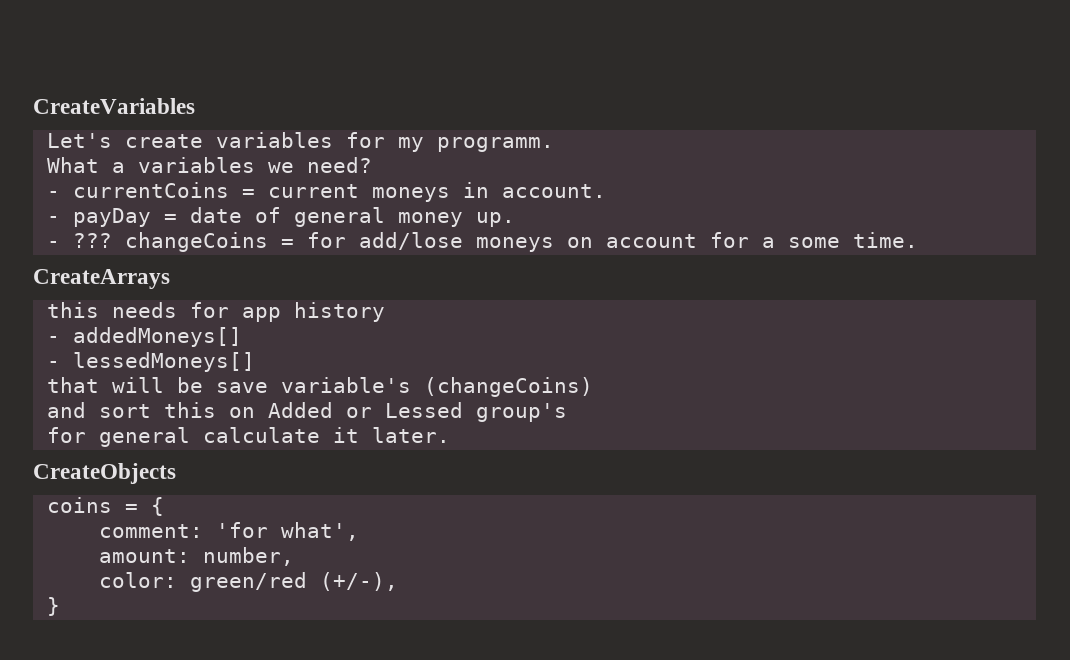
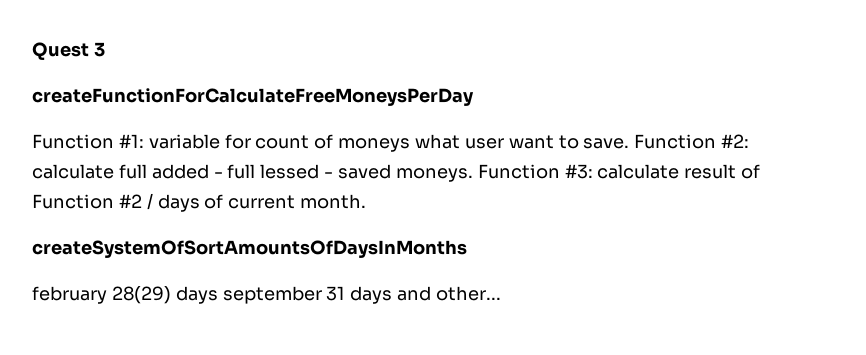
[33,98,195,114] [46,132,554,152] [46,157,372,173] [46,182,606,202] [46,207,515,227] [46,232,918,252] [33,269,170,289] [46,302,385,322] [46,327,242,347] [46,352,255,372] [46,377,593,397] [46,402,567,422] [46,427,450,447] [33,463,176,484] [46,497,164,516] [98,522,359,541] [98,547,294,566] [98,572,398,592] [46,597,60,616] CreateVariables // Let's create variables for my programm. // What a variables we need? // - currentCoins = current moneys in account. // - payDay = date of general money up. // - ??? changeCoins = for add/lose moneys on account for a some time. // CreateArrays // this needs for app history // - addedMoneys[] // - lessedMoneys[] // that will be save variable's (changeCoins) // and sort this on Added or Lessed group's // for general calculate it later. // CreateObjects // coins = { // comment: 'for what', // amount: number, // color: green/red (+/-), // } -> [32,42,105,60] [32,88,474,106] [32,134,750,152] [32,164,761,182] [32,193,367,212] [32,240,467,258] [32,286,502,304] Quest 3 // createFunctionForCalculateFreeMoneysPerDay // Function #1: variable for count of moneys what user want to save. Function #2: calculate full added - full lessed - saved moneys. Function #3: calculate result of Function #2 / days of current month. // createSystemOfSortAmountsOfDaysInMonths // february 28(29) days september 31 days and other...

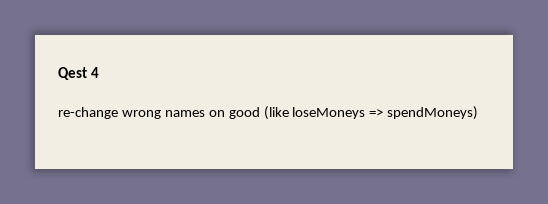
[32,42,105,60] [32,88,474,106] [32,134,750,152] [32,164,761,182] [32,193,367,212] [32,240,467,258] [32,286,502,304] Quest 3 // createFunctionForCalculateFreeMoneysPerDay // Function #1: variable for count of moneys what user want to save. Function #2: calculate full added - full lessed - saved moneys. Function #3: calculate result of Function #2 / days of current month. // createSystemOfSortAmountsOfDaysInMonths // february 28(29) days september 31 days and other... -> [58,67,99,80] [58,106,479,120] Qest 4 // re-change wrong names on good (like loseMoneys => spendMoneys)

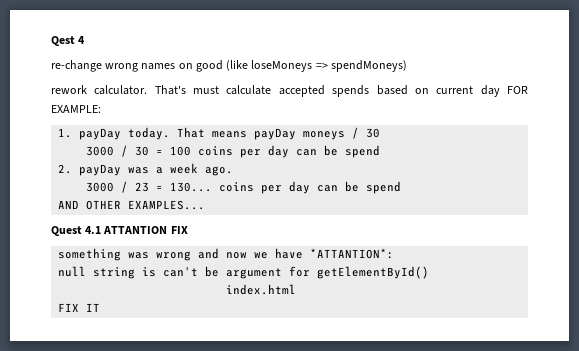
(479, 113) none -> [51,85,528,97] [51,105,101,113] [58,127,381,140] [86,145,381,158] [58,163,234,176] [86,181,402,194] [58,200,206,210] [51,226,188,236] [58,248,395,261] [58,266,430,279] [226,284,297,295] [58,303,101,312] // rework calculator. That's must calculate accepted spends based on current day FOR EXAMPLE: // 1. payDay today. That means payDay moneys / 30 // 3000 / 30 = 100 coins per day can be spend // 2. payDay was a week ago. // 3000 / 23 = 130... coins per day can be spend // AND OTHER EXAMPLES... // Quest 4.1 ATTANTION FIX // something was wrong and now we have *ATTANTION*: // null string is can't be argument for getElementById() // index.html // FIX IT

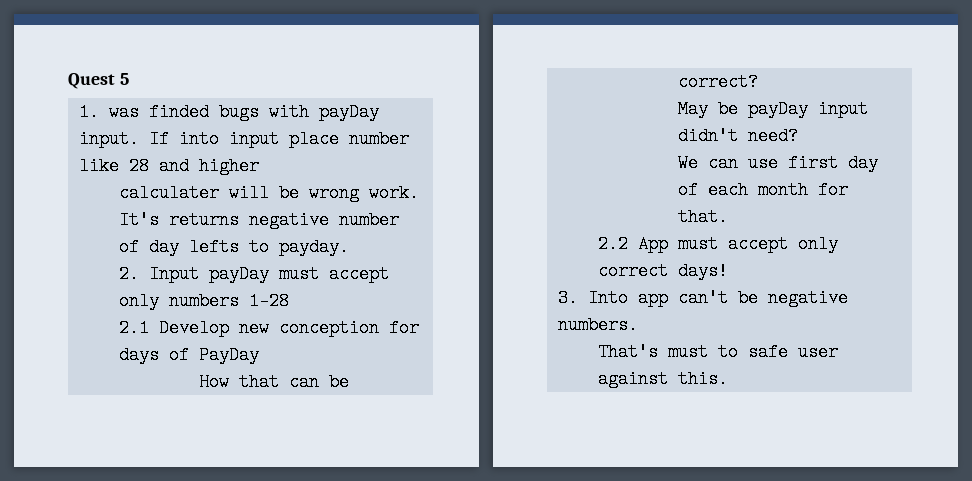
[51,36,86,46] [51,60,407,72] [51,85,528,97] [51,105,101,113] [58,127,381,140] [86,145,381,158] [58,163,234,176] [86,181,402,194] [58,200,206,210] [51,226,188,236] [58,248,395,261] [58,266,430,279] [226,284,297,295] [58,303,101,312] Qest 4 // re-change wrong names on good (like loseMoneys => spendMoneys) // rework calculator. That's must calculate accepted spends based on current day FOR EXAMPLE: // 1. payDay today. That means payDay moneys / 30 // 3000 / 30 = 100 coins per day can be spend // 2. payDay was a week ago. // 3000 / 23 = 130... coins per day can be spend // AND OTHER EXAMPLES... // Quest 4.1 ATTANTION FIX // something was wrong and now we have *ATTANTION*: // null string is can't be argument for getElementById() // index.html // FIX IT -> [68,73,129,89] [78,103,379,121] [78,130,409,148] [78,157,259,175] [118,184,419,202] [118,211,399,229] [118,238,349,256] [118,265,389,283] [118,292,289,310] [118,319,419,337] [118,346,259,364] [198,373,349,391] [677,73,758,91] [677,100,868,118] [677,127,798,145] [677,154,878,172] [677,181,848,199] [677,208,728,226] [597,235,838,253] [597,262,728,280] [557,289,848,307] [557,316,638,334] [597,343,838,361] [597,370,728,388] Quest 5 // 1. was finded bugs with payDay input. If into input place number like 28 and higher // calculater will be wrong work. It's returns negative number of day lefts to payday. // 2. Input payDay must accept only numbers 1-28 // 2.1 Develop new conception for days of PayDay // How that can be correct? // May be payDay input didn't need? // We can use first day of each month for that. // 2.2 App must accept only correct days! // 3. Into app can't be negative numbers. // That's must to safe user against this.

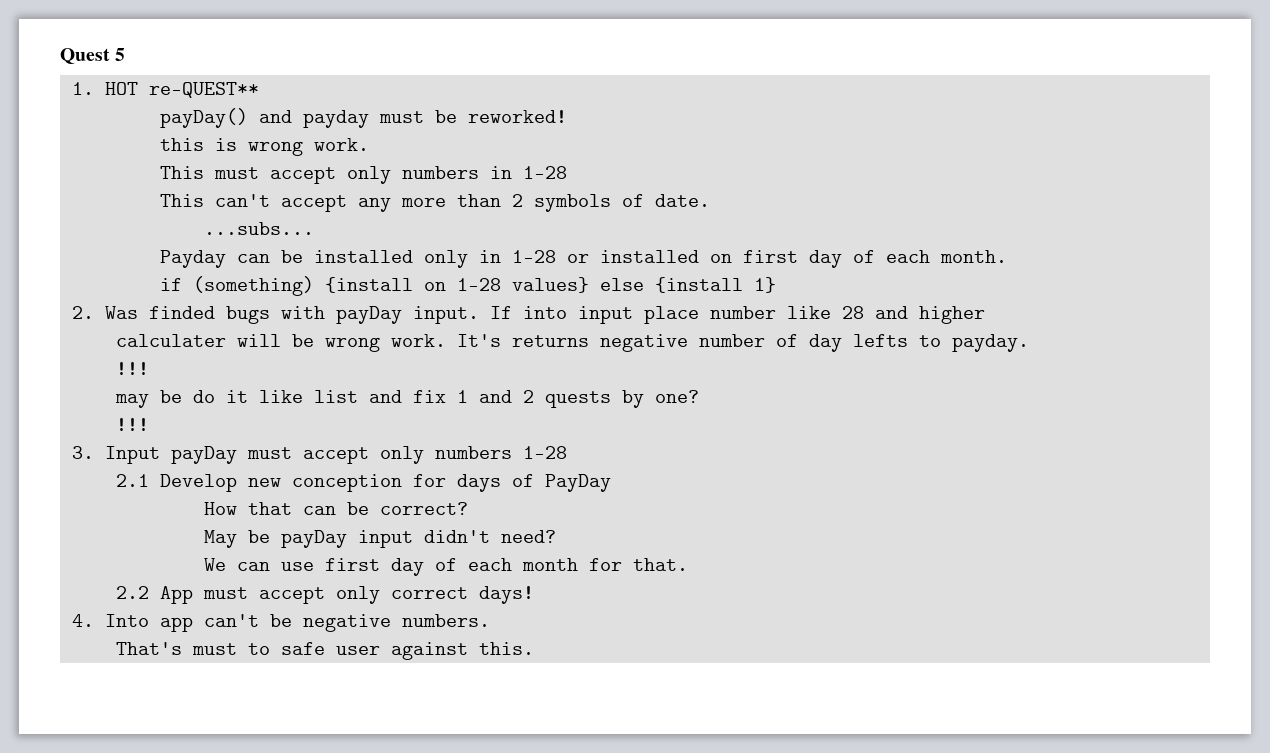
[108,103,139,121] was -> [104,82,259,98] [159,108,567,128] [159,138,369,156] [159,166,567,184] [159,194,710,212] [203,222,314,235] [159,250,1007,268] [159,276,776,296] [71,306,138,319] HOT re-QUEST** // payDay() and payday must be reworked! // this is wrong work. // This must accept only numbers in 1-28 // This can't accept any more than 2 symbols of date. // ...subs... // Payday can be installed only in 1-28 or installed on first day of each month. // if (something) {install on 1-28 values} else {install 1} // 2. Was
[118,265,139,283] 2. -> [115,362,149,375] [114,390,699,408] [115,418,149,431] [71,446,94,459] !!! // may be do it like list and fix 1 and 2 quests by one? // !!! // 3.
[557,289,578,307] 3. -> [71,614,94,627] 4.

